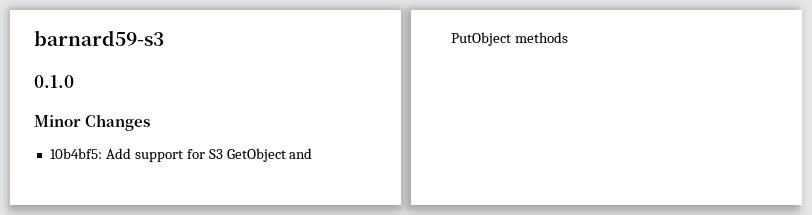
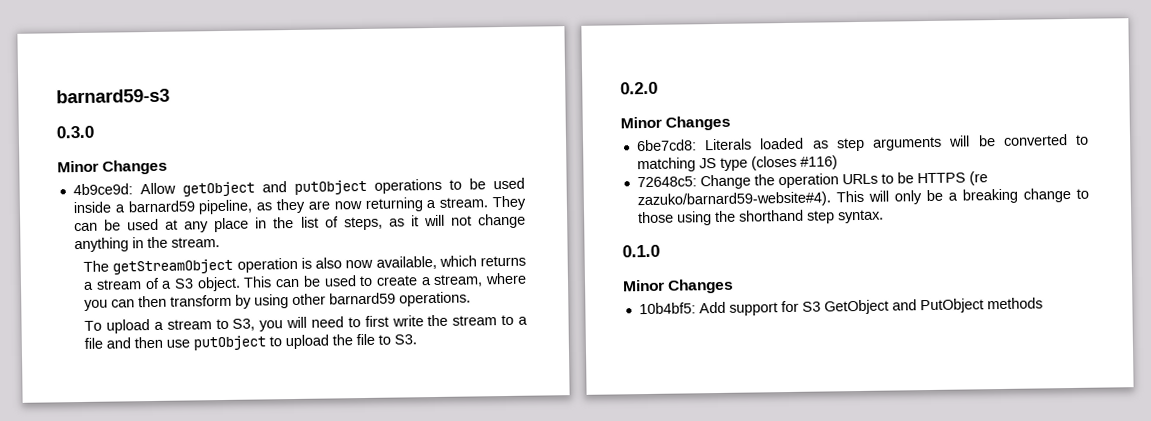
(164, 38) none -> [56,125,94,139] [57,159,169,175] [72,177,526,197] [72,195,526,215] [73,213,526,233] [73,236,220,253] [83,255,526,275] [83,272,527,292] [84,291,472,311] [84,314,528,334] [84,333,418,351] [620,81,658,95] [620,115,732,131] [636,134,1089,152] [636,155,838,173] [636,171,988,190] [636,187,1089,209] [637,209,884,226] // 0.3.0 // Minor Changes // 4b9ce9d: Allow getObject and putObject operations to be used inside a barnard59 pipeline, as they are now returning a stream. They can be used at any place in the list of steps, as it will not change anything in the stream. // The getStreamObject operation is also now available, which returns a stream of a S3 object. This can be used to create a stream, where you can then transform by using other barnard59 operations. // To upload a stream to S3, you will need to first write the stream to a file and then use putObject to upload the file to S3. // 0.2.0 // Minor Changes // 6be7cd8: Literals loaded as step arguments will be converted to matching JS type (closes #116) // 72648c5: Change the operation URLs to be HTTPS (re zazuko/barnard59-website#4). This will only be a breaking change to those using the shorthand step syntax.

